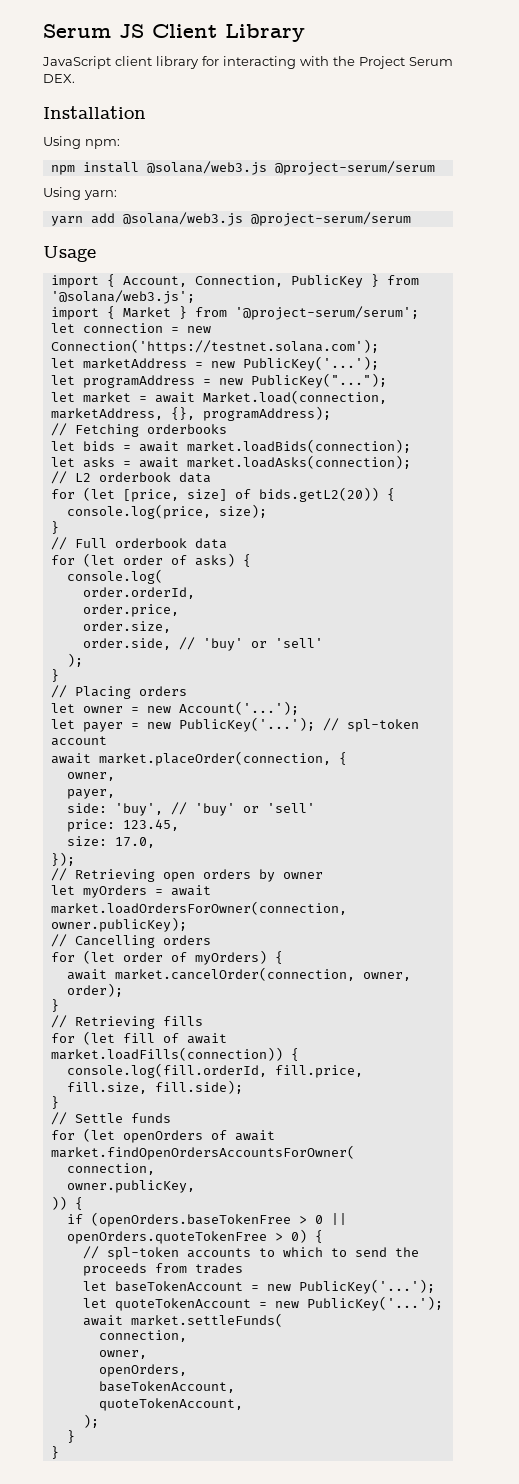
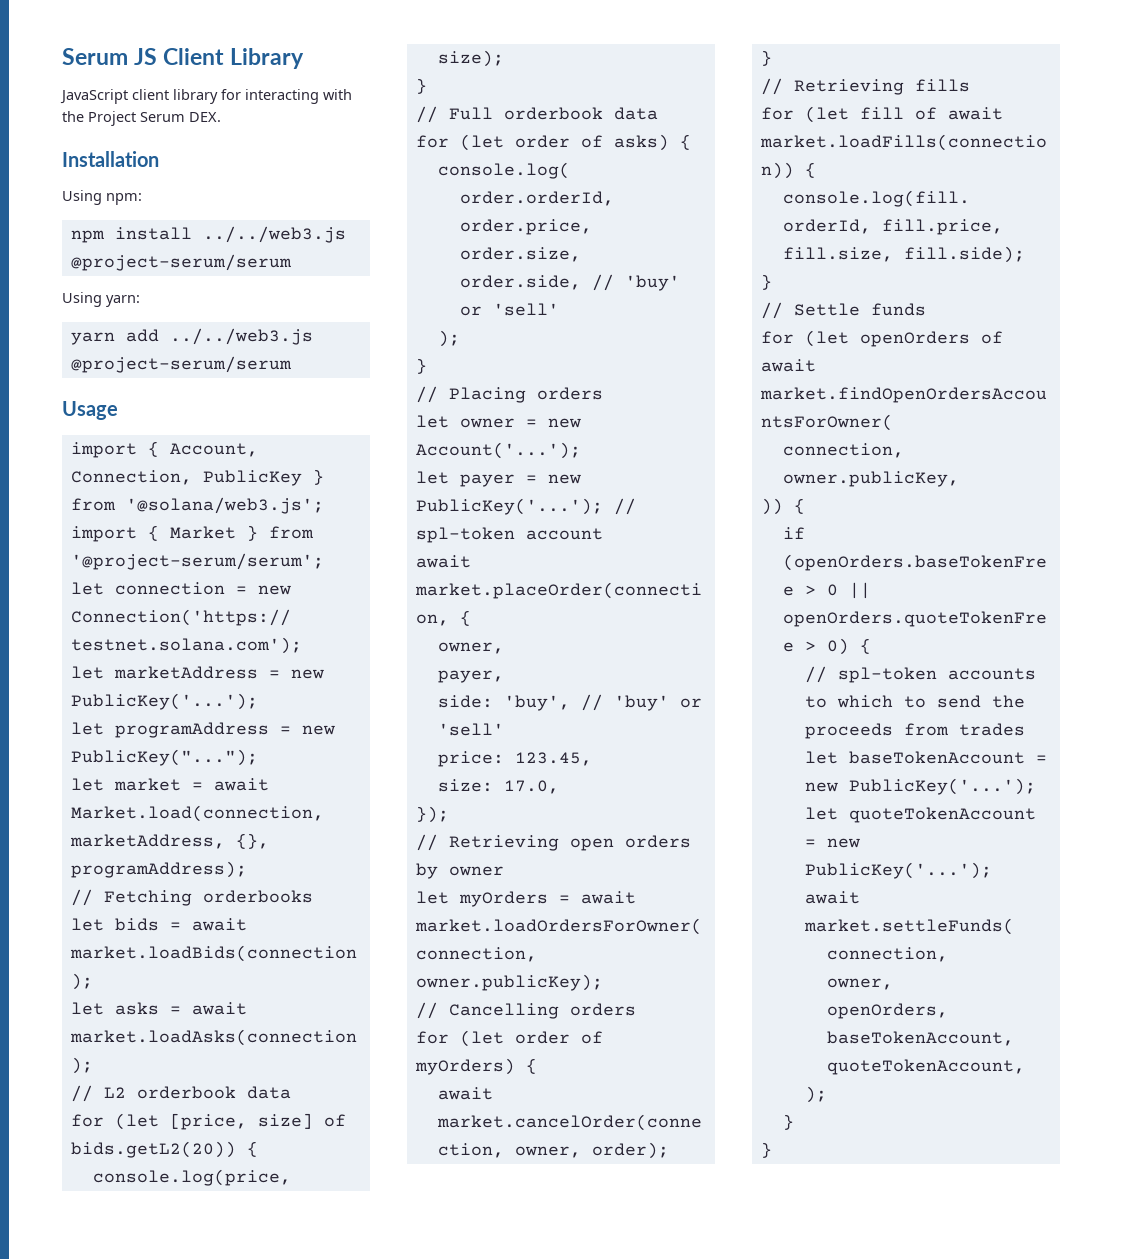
[146,161,267,175] @solana/web3.js -> [202,226,346,243] ../../web3.js
[122,212,243,226] @solana/web3.js -> [169,328,313,345] ../../web3.js

